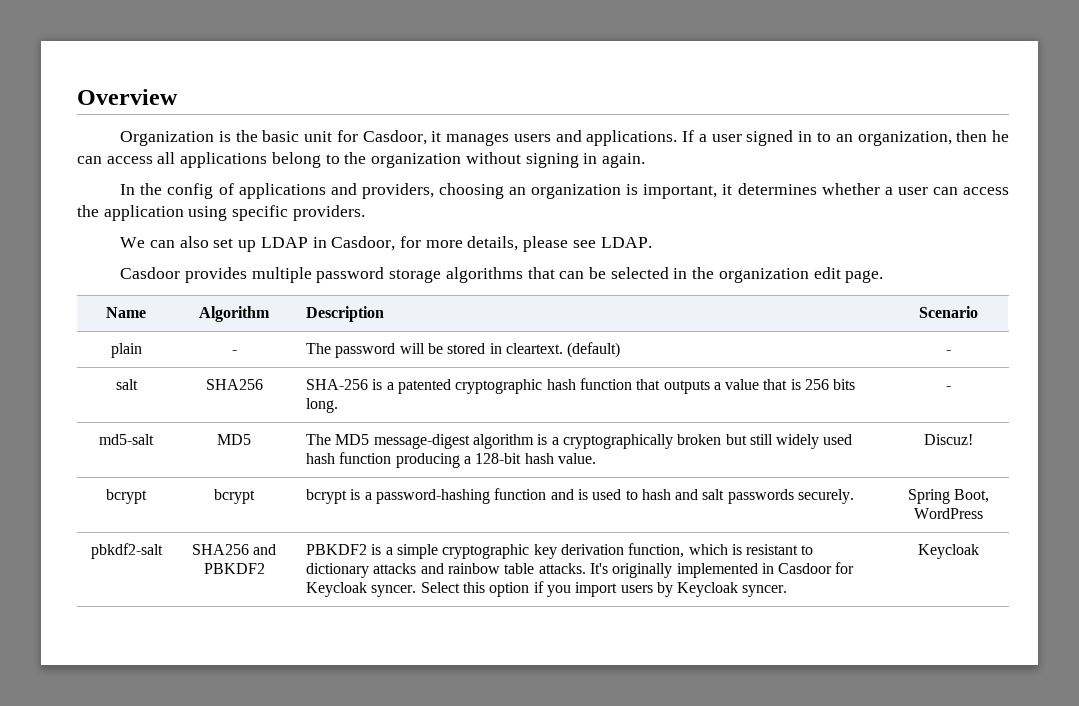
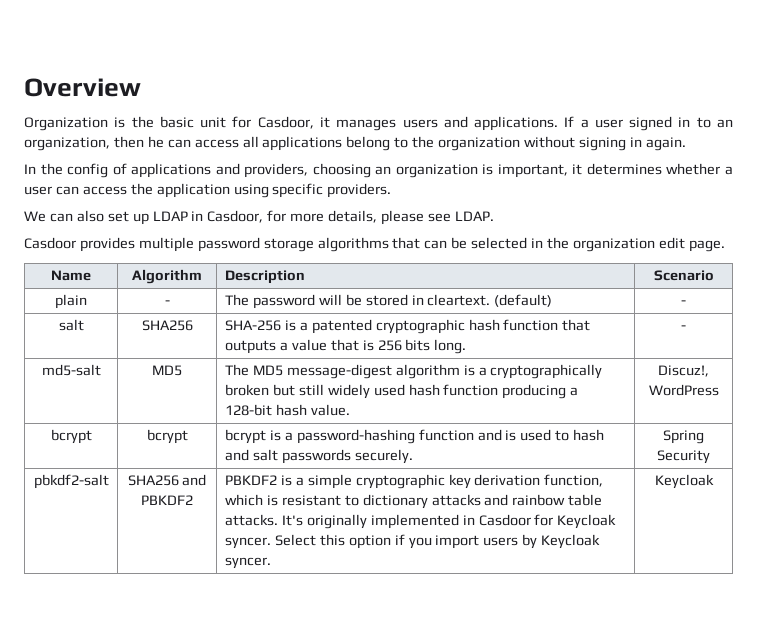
[924,434,973,445] Discuz! -> [658,365,709,377] [648,384,719,396] Discuz!, WordPress
[954,489,990,503] [914,508,983,519] Boot, WordPress -> [657,450,710,464] Security

